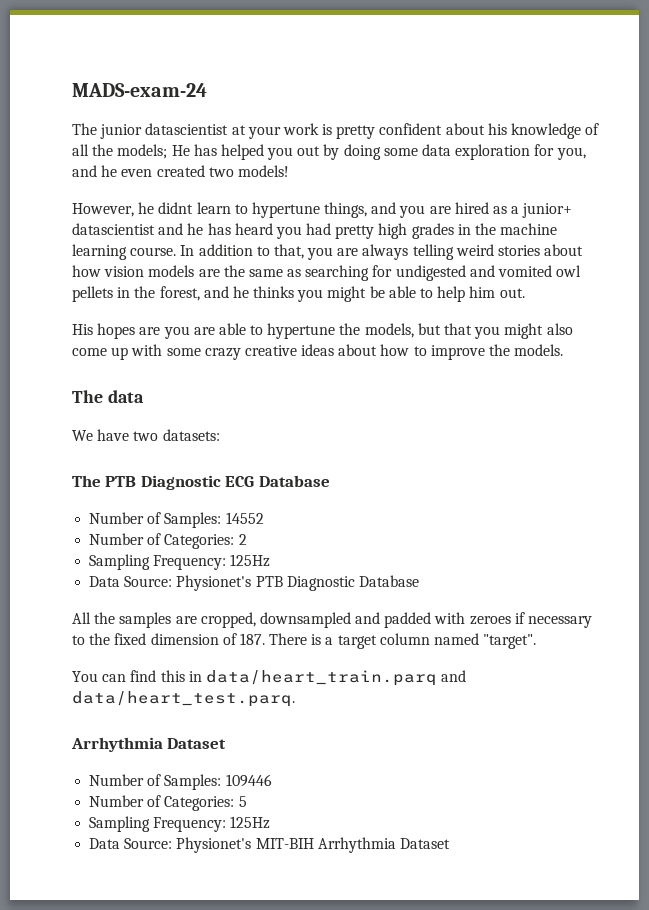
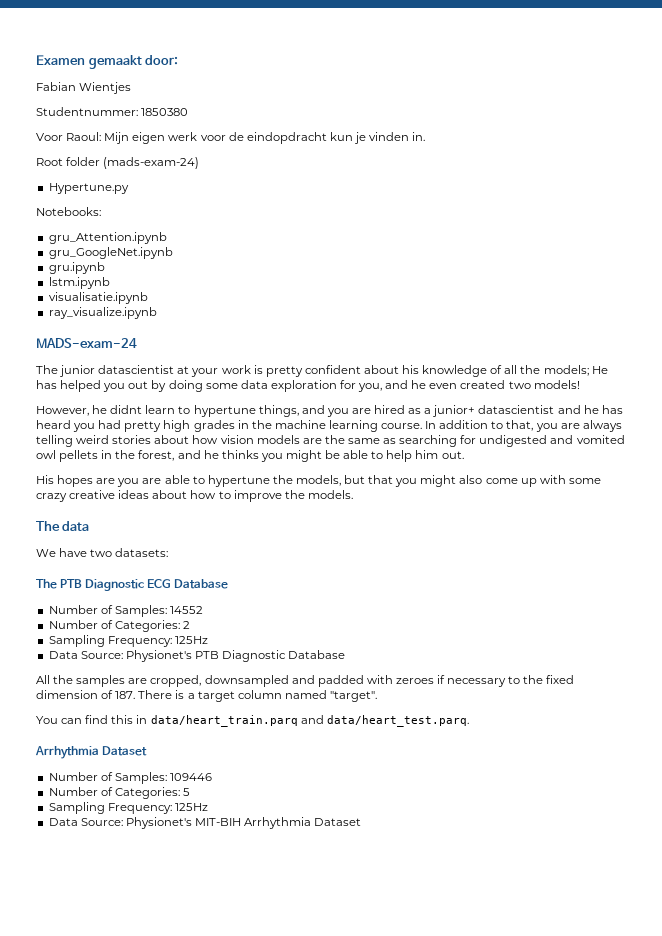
(72, 90) none -> [36,55,179,69] [36,82,132,94] [36,107,189,116] [36,132,426,144] [36,157,200,169] [48,183,129,194] [36,207,101,216] [48,232,167,244] [48,247,173,259] [48,262,105,274] [48,277,110,289] [48,292,148,304] [48,307,157,319] Examen gemaakt door: // Fabian Wientjes // Studentnummer: 1850380 // Voor Raoul: Mijn eigen werk voor de eindopdracht kun je vinden in. // Root folder (mads-exam-24) // Hypertune.py // Notebooks: // gru_Attention.ipynb // gru_GoogleNet.ipynb // gru.ipynb // lstm.ipynb // visualisatie.ipynb // ray_visualize.ipynb //

